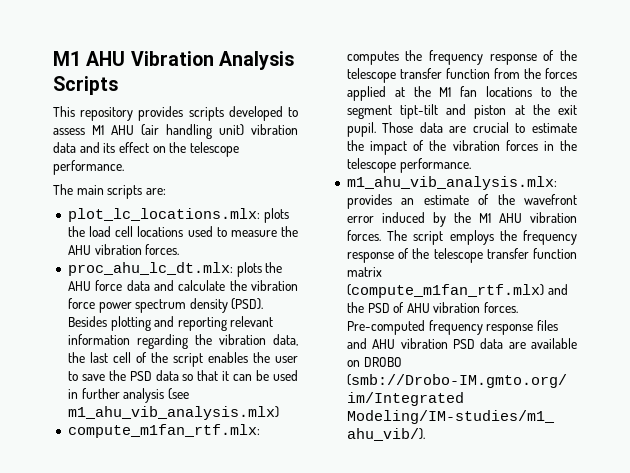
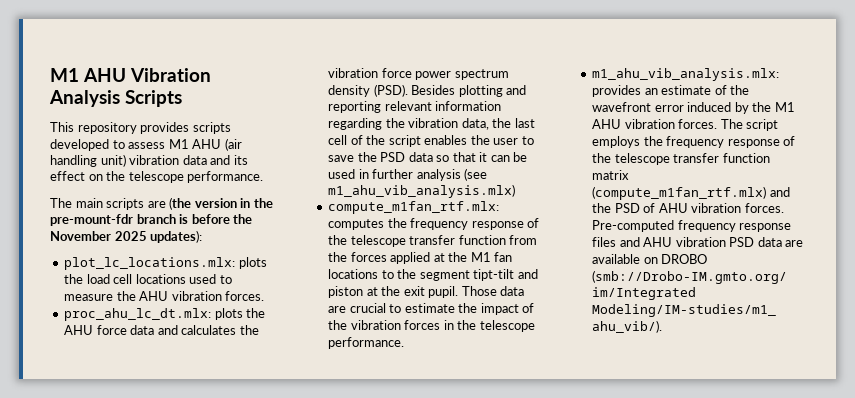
[145,188,166,195] are: -> [147,197,273,210] [50,214,253,226] [50,230,203,243] are (the version in the pre-mount-fdr branch is before the November 2025 updates):
[178,280,226,291] calculate -> [181,325,237,335] calculates

